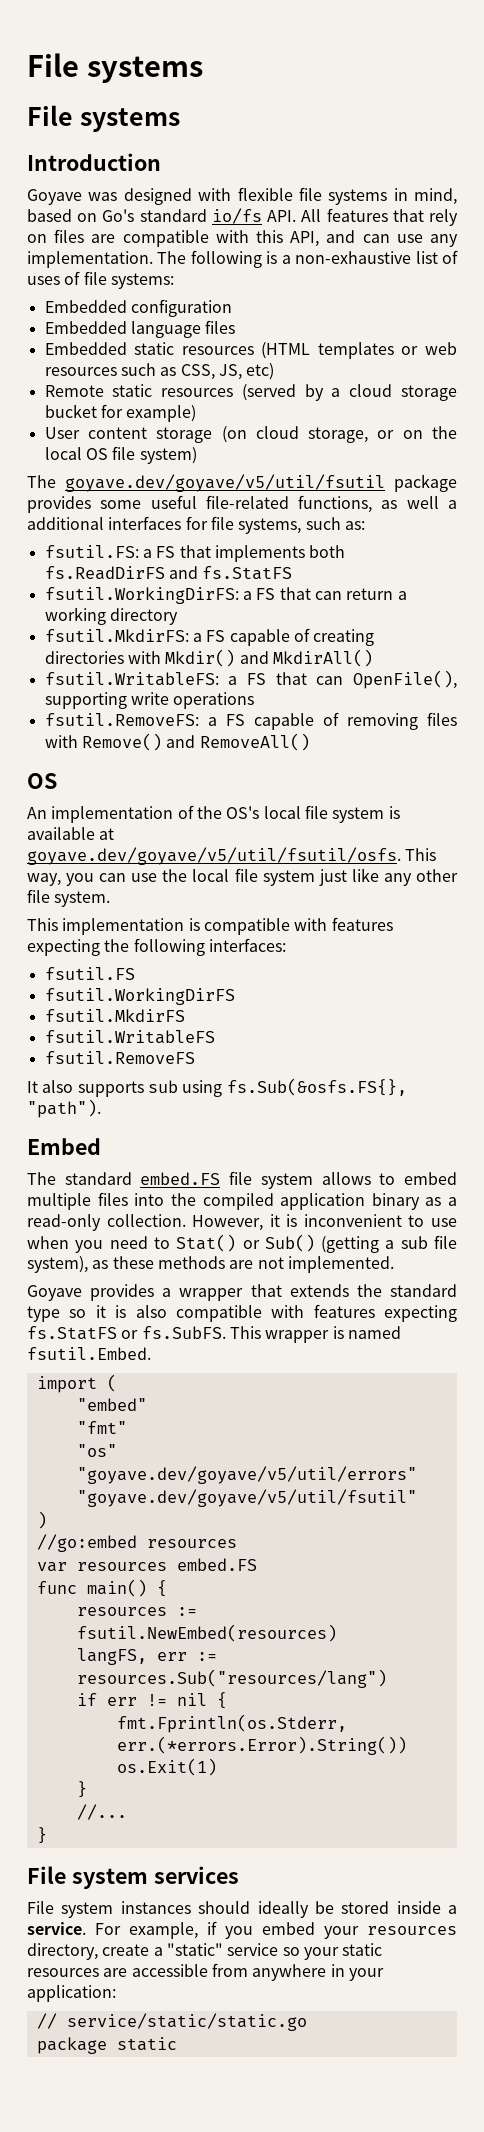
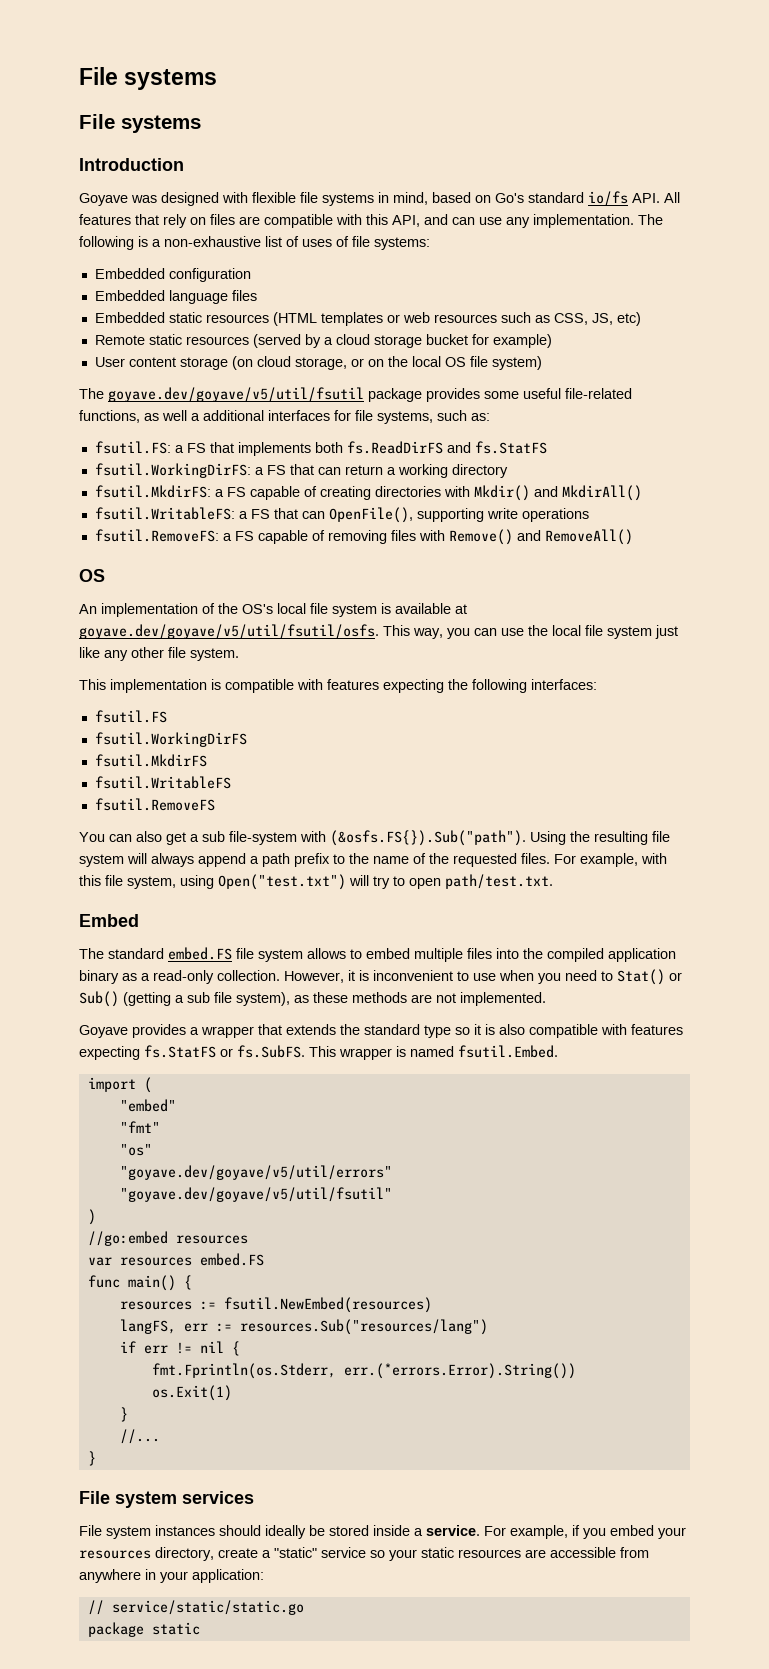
[27,1078,407,1097] [27,1099,101,1118] It also supports sub using fs.Sub(&osfs.FS{}, "path"). -> [79,830,670,846] [79,853,667,867] [79,874,553,890] You can also get a sub file-system with (&osfs.FS{}).Sub("path"). Using the resulting file system will always append a path prefix to the name of the requested files. For example, with this file system, using Open("test.txt") will try to open path/test.txt.

